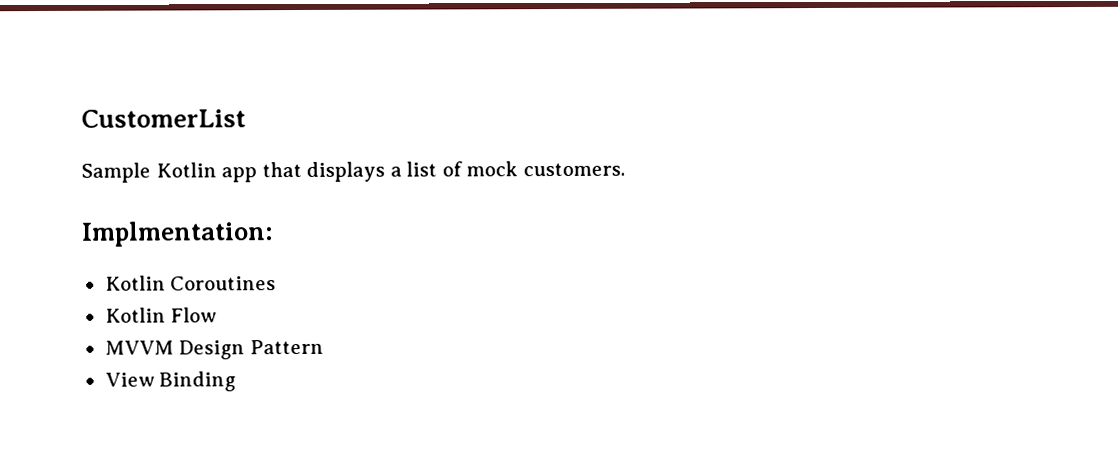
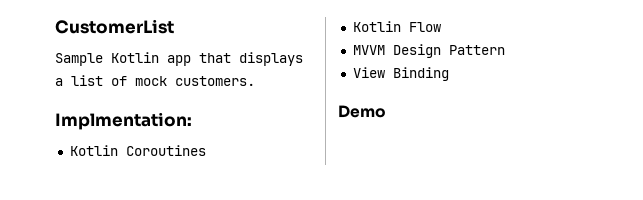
(237, 381) none -> [338,105,386,118] // Demo

